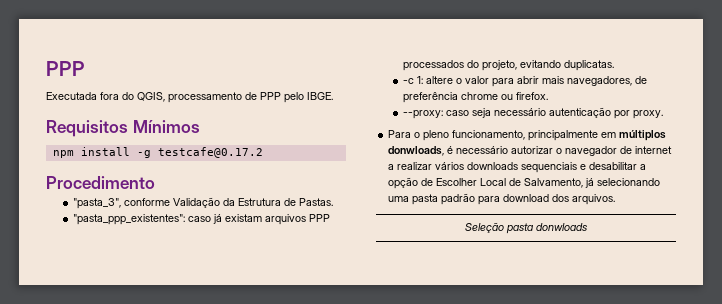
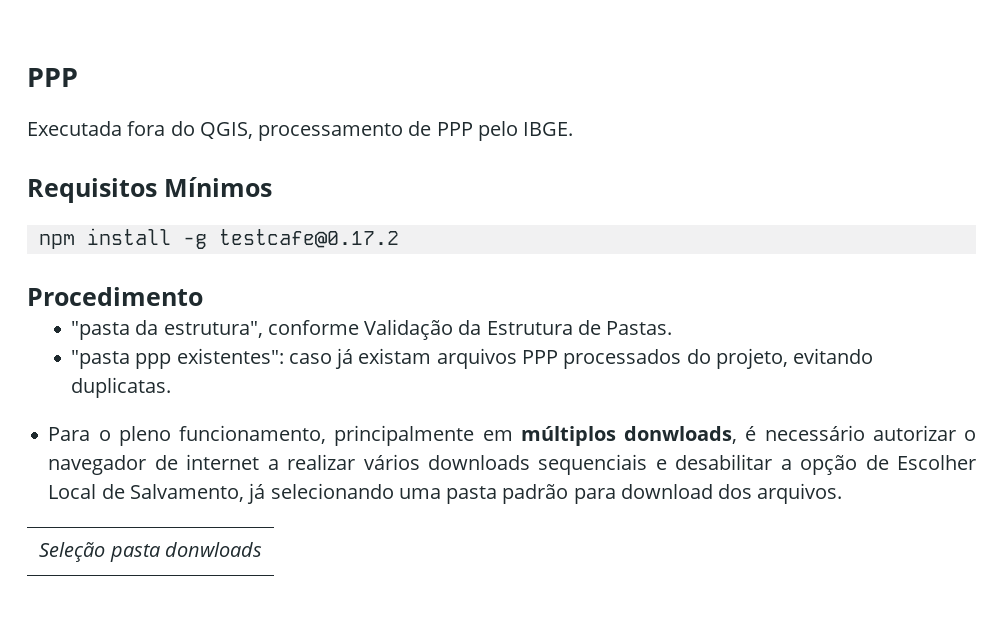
[73,198,122,209] "pasta_3", -> [71,320,263,340] "pasta da estrutura",
[73,214,186,225] "pasta_ppp_existentes": -> [71,348,284,369] "pasta ppp existentes":
[403,76,648,87] [403,92,549,103] [403,107,664,119] // -c 1: altere o valor para abrir mais navegadores, de preferência chrome ou firefox. // --proxy: caso seja necessário autenticação por proxy. -> (172, 387) none

